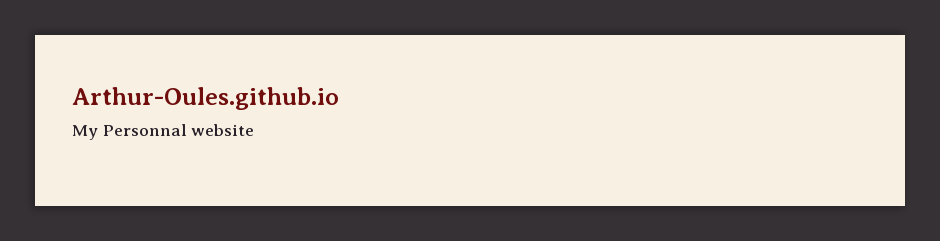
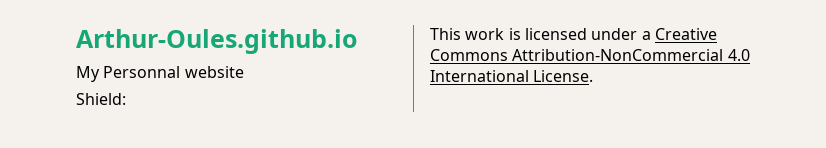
(255, 130) none -> [76,93,126,105] [430,28,717,40] [430,49,750,61] [430,70,594,82] // Shield: // This work is licensed under a Creative Commons Attribution-NonCommercial 4.0 International License.

